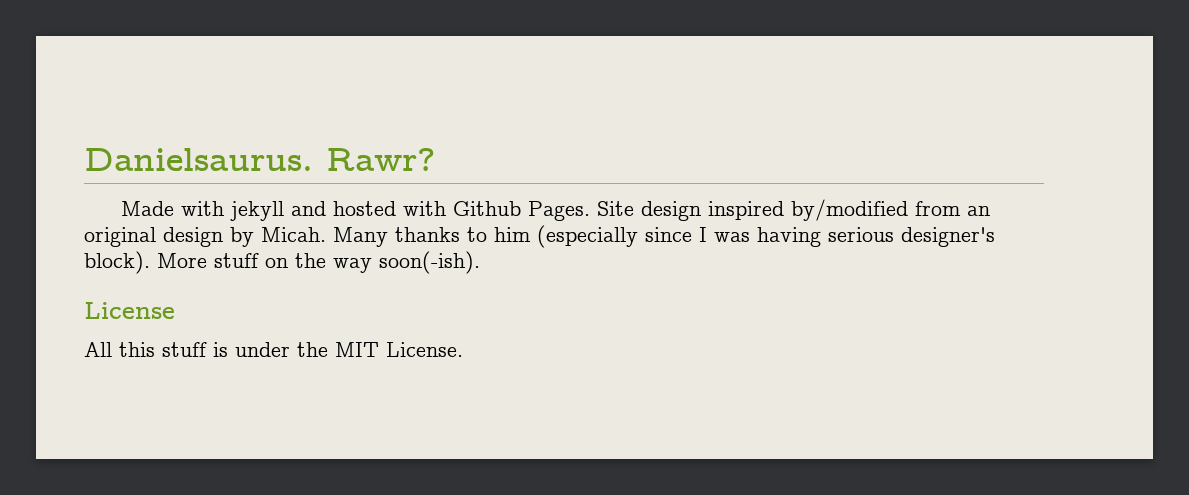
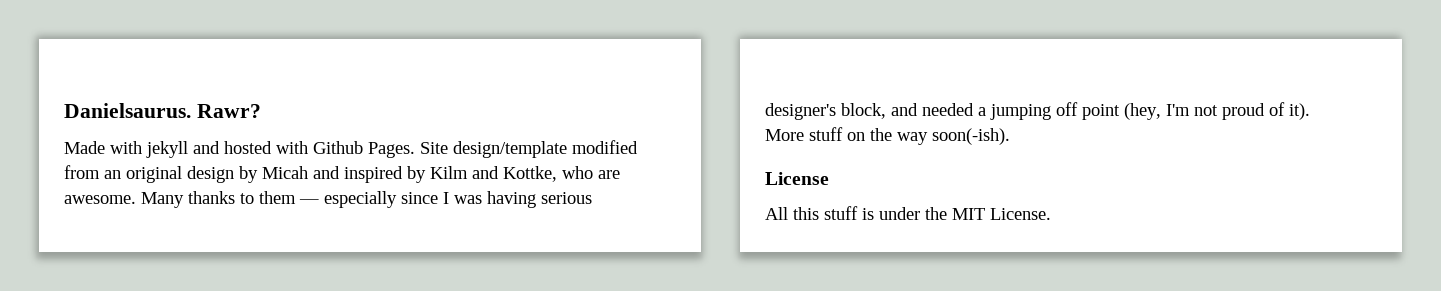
[641,199,909,221] design inspired by/modified -> [453,140,638,158] design/template modified
[261,225,638,248] Micah. Many thanks to him (especially -> [262,166,620,183] [64,191,397,208] Micah and inspired by Kilm and Kottke, who are awesome. Many thanks to them — especially
[84,251,150,274] block). -> [841,102,1310,120] block, and needed a jumping off point (hey, I'm not proud of it).

